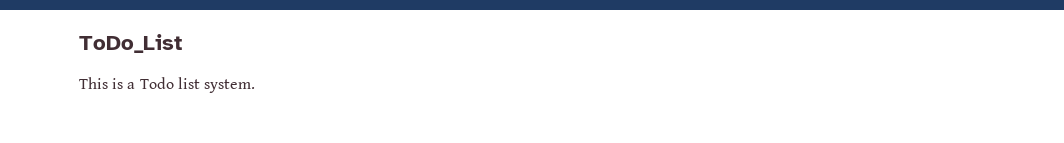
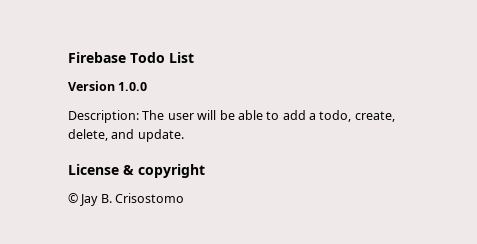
[79,34,182,53] [79,77,255,93] ToDo_List // This is a Todo list system. -> [68,52,194,63] [68,81,148,91] [68,110,395,123] [68,129,184,142] [68,164,205,178] [68,193,185,206] Firebase Todo List // Version 1.0.0 // Description: The user will be able to add a todo, create, delete, and update. // License & copyright // © Jay B. Crisostomo

